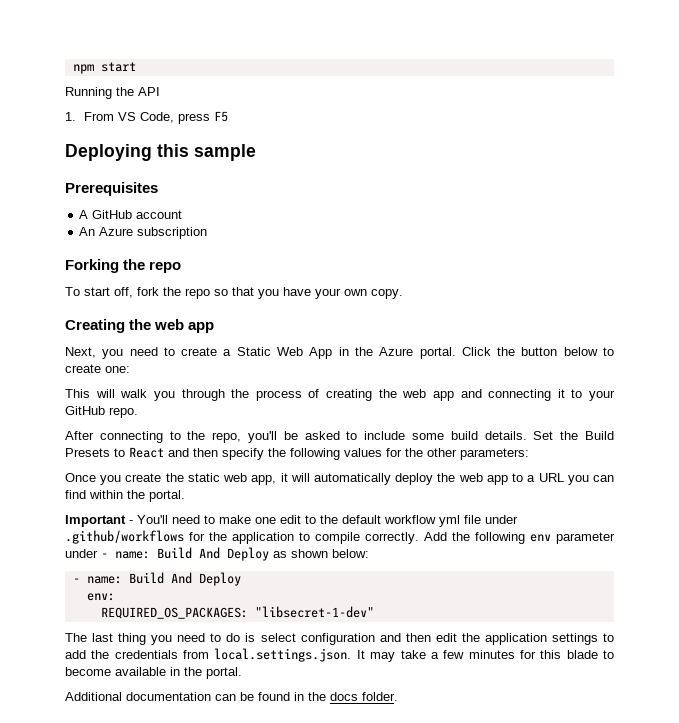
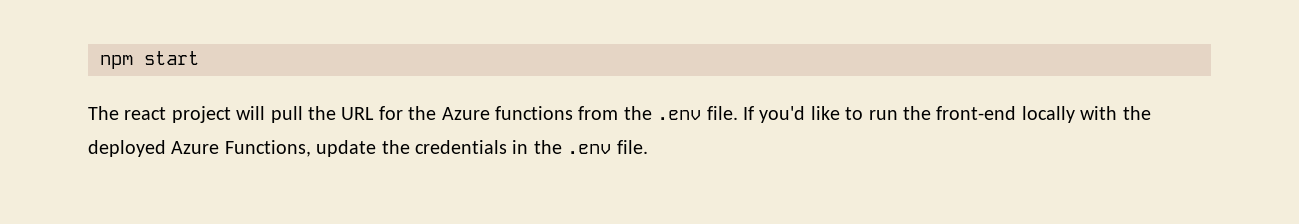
[65,87,160,99] [65,111,228,124] [65,144,256,161] [65,182,158,196] [79,210,183,219] [79,227,208,239] [65,259,182,273] [65,287,403,299] [65,319,215,333] [65,347,614,359] [65,364,130,373] [65,389,615,401] [65,406,138,418] [65,431,614,443] [65,447,529,460] [65,473,614,485] [65,490,185,502] [65,515,518,527] [65,530,615,544] [65,547,369,561] [72,572,241,586] [86,593,115,601] [100,606,374,619] [65,633,614,645] [65,648,614,662] [65,667,242,679] [65,692,398,701] Running the API // 1. From VS Code, press F5 // Deploying this sample // Prerequisites // A GitHub account // An Azure subscription // Forking the repo // To start off, fork the repo so that you have your own copy. // Creating the web app // Next, you need to create a Static Web App in the Azure portal. Click the button below to create one: // This will walk you through the process of creating the web app and connecting it to your GitHub repo. // After connecting to the repo, you'll be asked to include some build details. Set the Build Presets to React and then specify the following values for the other parameters: // Once you create the static web app, it will automatically deploy the web app to a URL you can find within the portal. // Important - You'll need to make one edit to the default workflow yml file under .github/workflows for the application to compile correctly. Add the following env parameter under - name: Build And Deploy as shown below: // - name: Build And Deploy // env: // REQUIRED_OS_PACKAGES: "libsecret-1-dev" // The last thing you need to do is select configuration and then edit the application settings to add the credentials from local.settings.json. It may take a few minutes for this blade to become available in the portal. // Additional documentation can be found in the docs folder. -> [88,106,1151,123] [88,140,648,157] The react project will pull the URL for the Azure functions from the .env file. If you'd like to run the front-end locally with the deployed Azure Functions, update the credentials in the .env file.

